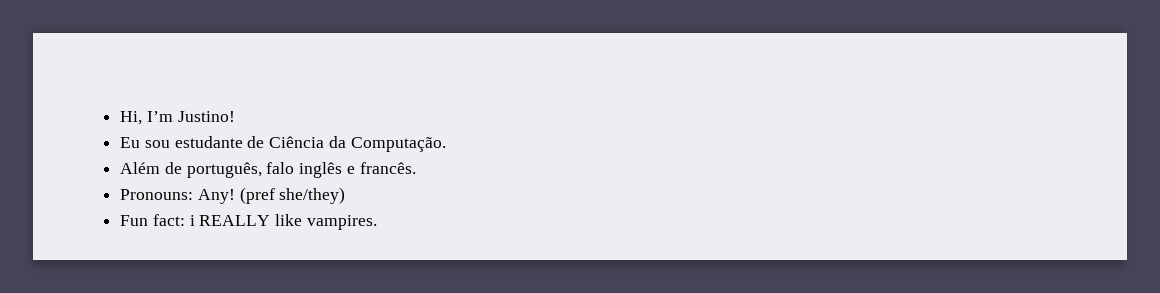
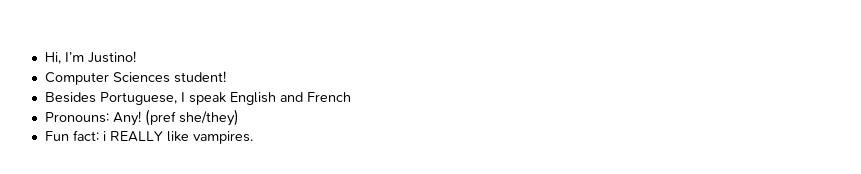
[120,136,446,152] [120,162,416,178] Eu sou estudante de Ciência da Computação. // Além de português, falo inglês e francês. -> [44,71,226,85] [44,92,351,105] Computer Sciences student! // Besides Portuguese, I speak English and French

